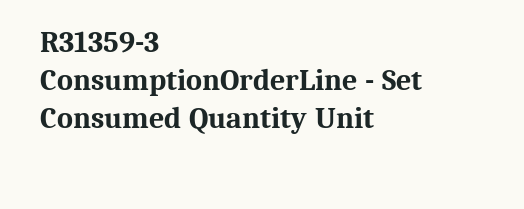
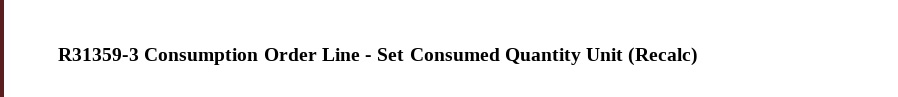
[40,68,357,96] ConsumptionOrderLine -> [144,48,360,65] Consumption Order Line
(374, 117) none -> [628,47,699,66] (Recalc)

